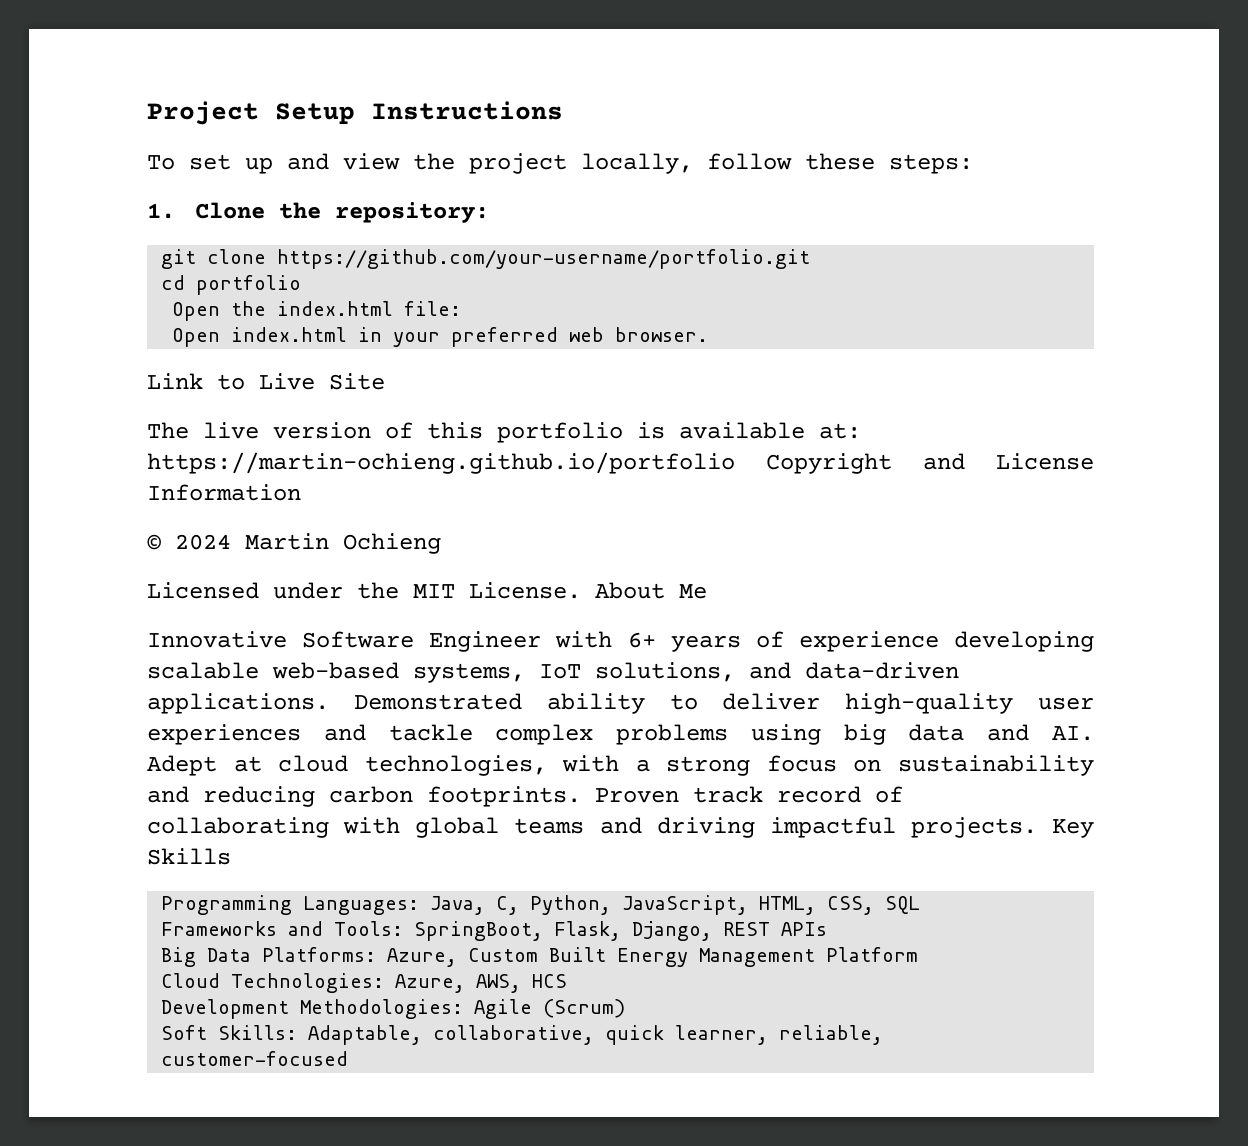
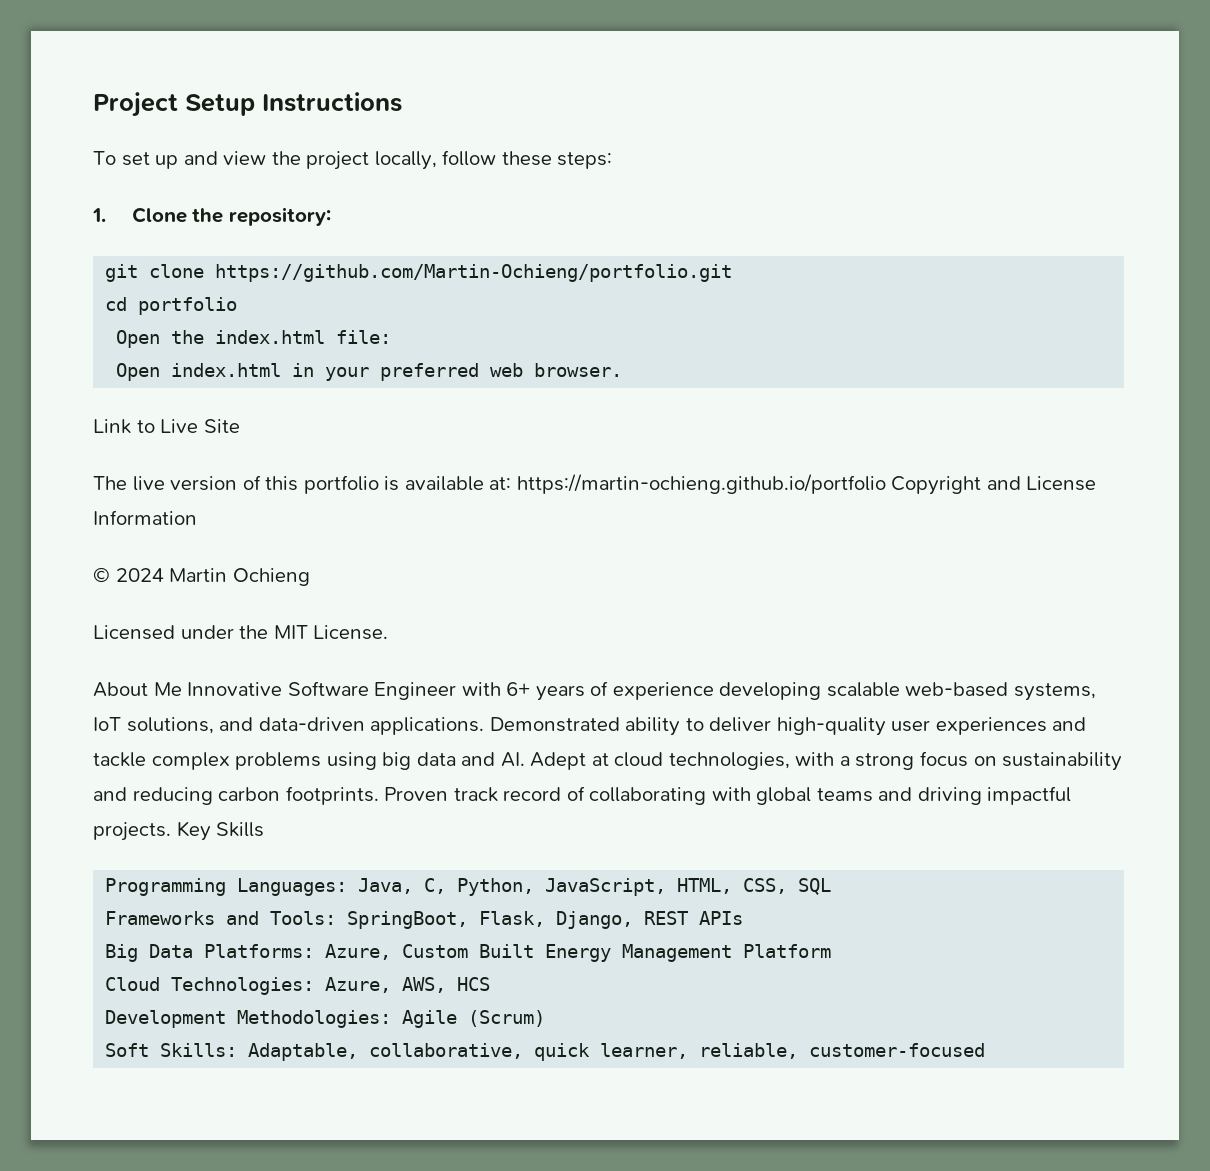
[277,249,811,269] https://github.com/your-username/portfolio.git -> [215,264,733,282] https://github.com/Martin-Ochieng/portfolio.git
(581, 590) none -> (389, 632) //
(707, 591) // -> (182, 689) none

